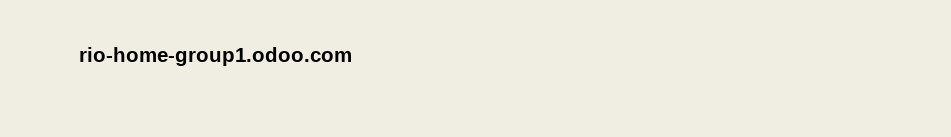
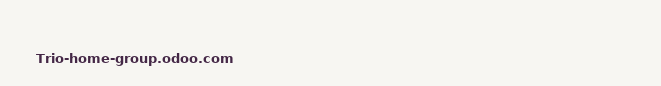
[79,47,352,66] rio-home-group1.odoo.com -> [36,53,234,66] Trio-home-group.odoo.com

